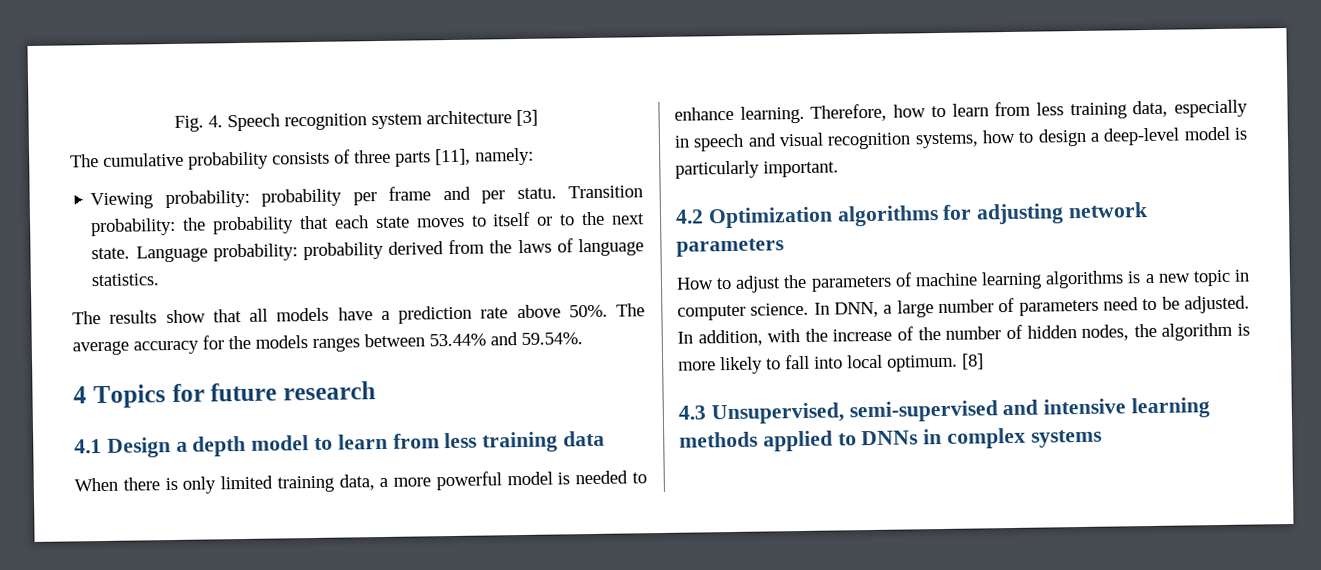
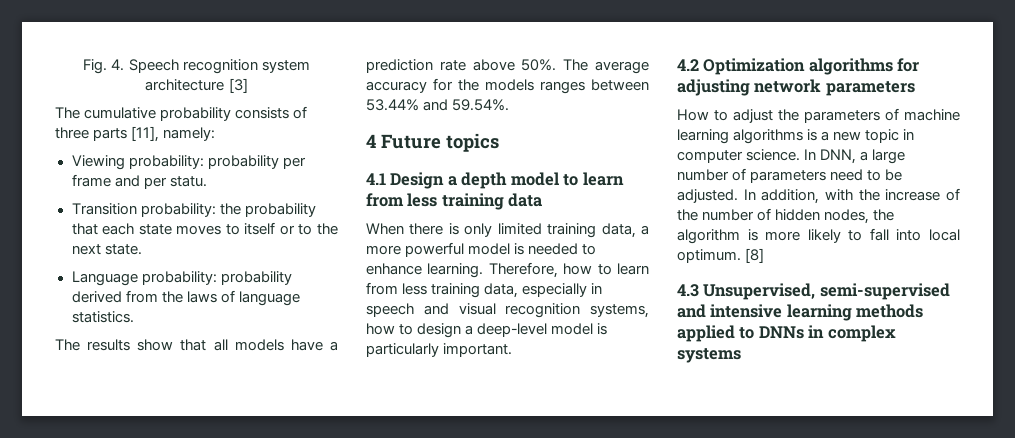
(557, 193) none -> (207, 181) //
(131, 253) none -> (142, 249) //
[92,381,376,409] Topics for future research -> [381,133,499,152] Future topics

